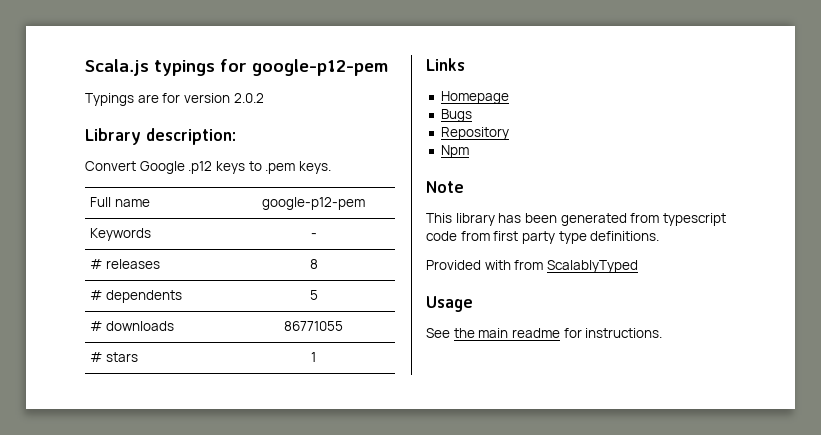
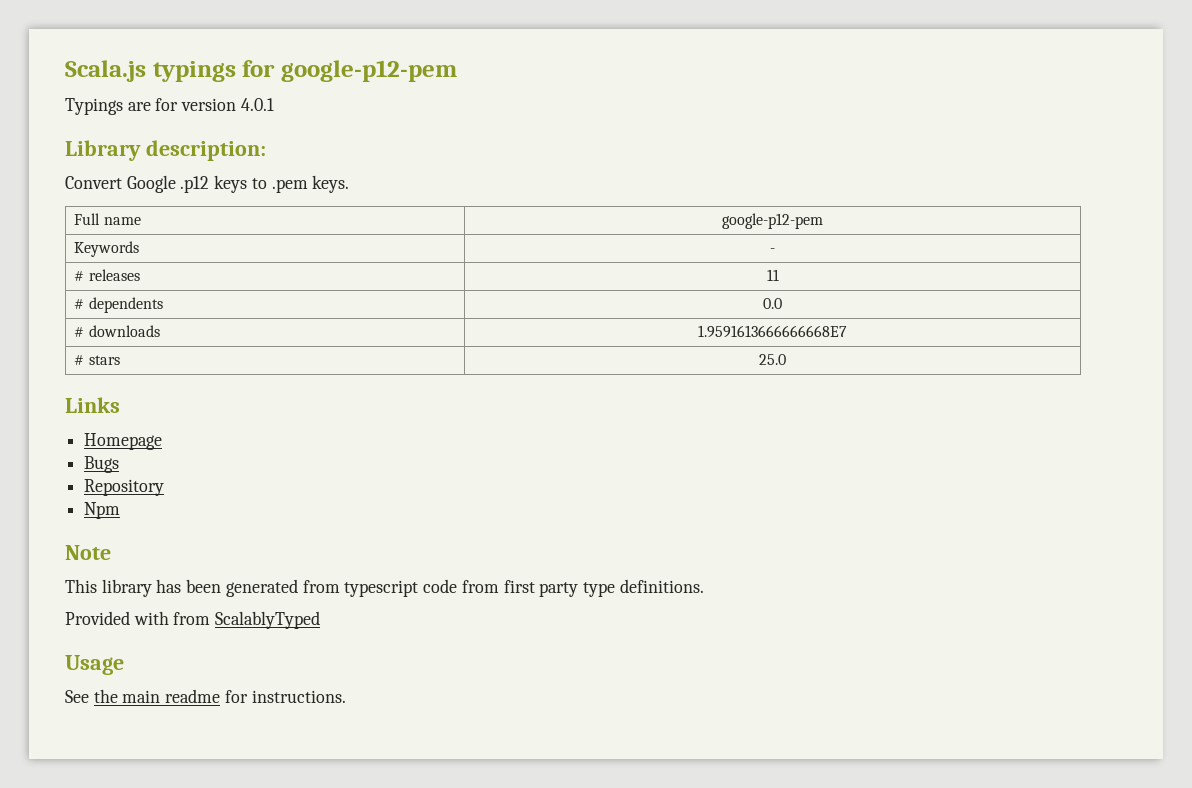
[233,93,264,103] 2.0.2 -> [240,98,274,111] 4.0.1
[309,259,318,269] 8 -> [766,269,779,281] 11
[309,290,318,300] 5 -> [763,298,782,309] 0.0
[284,321,343,331] 86771055 -> [698,325,847,338] 1.9591613666666668E7
[311,352,316,362] 1 -> [759,354,786,365] 25.0

